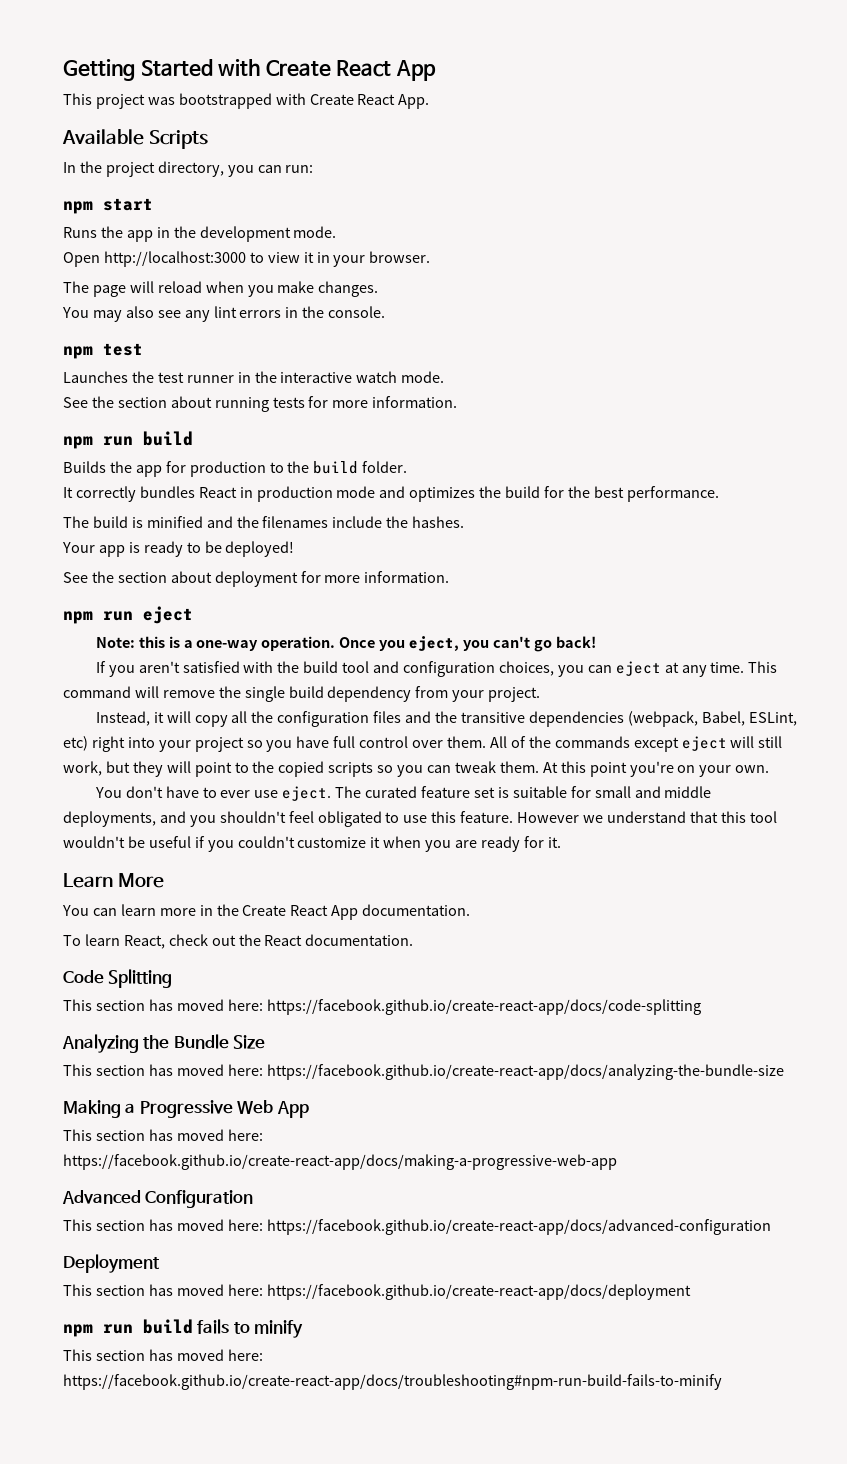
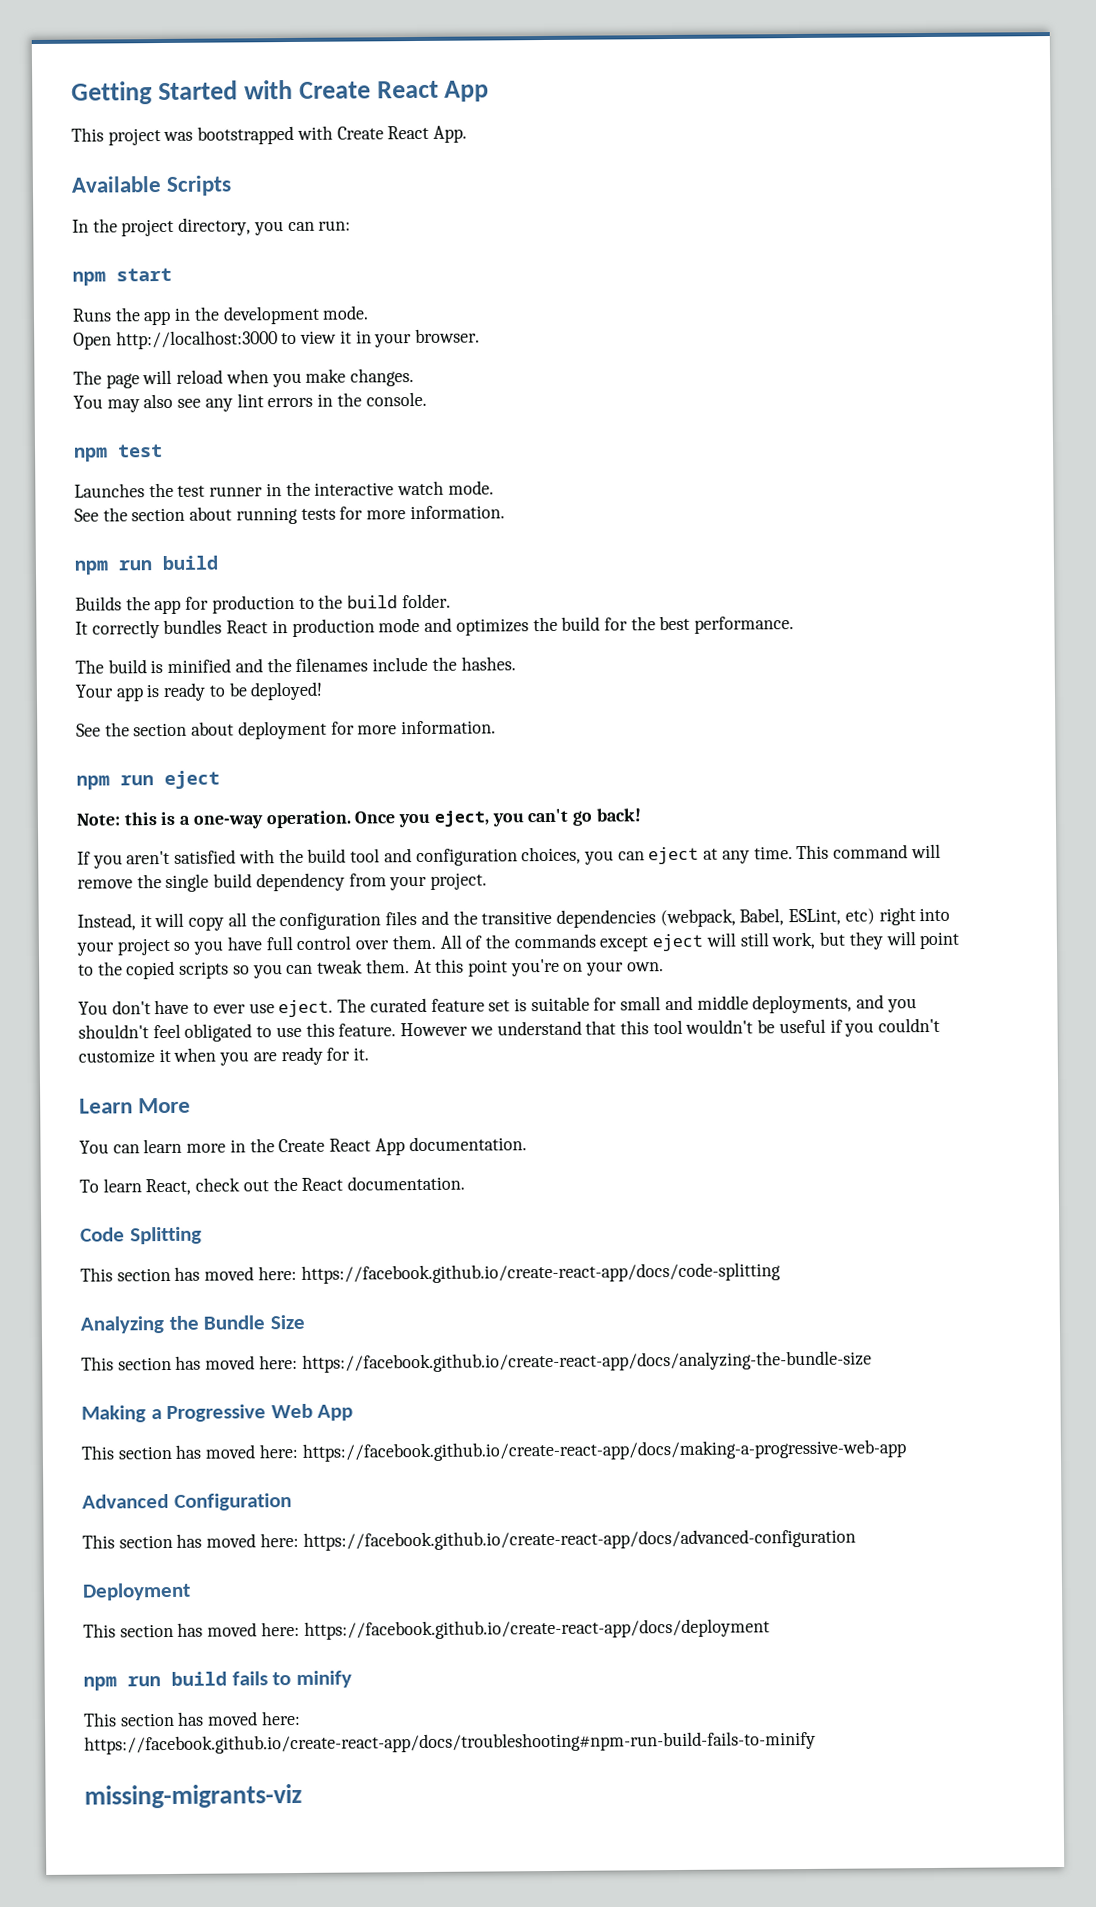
(722, 1382) none -> [84,1783,302,1809] // missing-migrants-viz

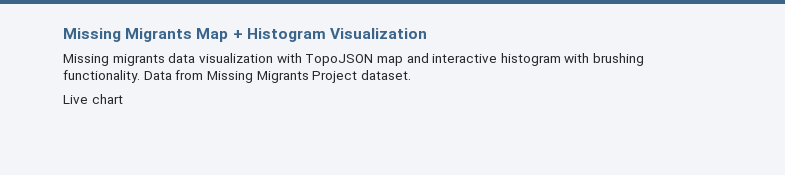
[71,79,490,105] [71,125,468,146] [71,175,233,196] [72,217,352,237] [72,267,172,286] [72,305,370,326] [73,328,481,350] [73,368,415,389] [73,391,427,413] [74,444,163,462] [74,480,494,498] [74,505,505,525] [74,555,218,575] [75,593,451,615] [75,615,795,639] [75,656,516,674] [75,681,324,702] [76,720,497,740] [76,770,220,790] [76,808,641,829] [77,843,941,869] [77,872,488,893] [77,907,951,931] [76,931,960,956] [78,958,664,980] [78,994,917,1018] [78,1017,941,1042] [78,1046,370,1066] [79,1097,192,1114] [79,1136,527,1156] [79,1175,466,1196] [80,1226,202,1245] [80,1262,781,1284] [80,1314,305,1334] [81,1350,872,1373] [81,1403,354,1423] [81,1439,906,1462] [82,1493,292,1511] [82,1528,856,1551] [82,1582,191,1601] [83,1618,770,1640] [83,1670,352,1691] [83,1710,301,1727] [84,1730,816,1755] [84,1783,302,1809] Getting Started with Create React App // This project was bootstrapped with Create React App. // Available Scripts // In the project directory, you can run: // npm start // Runs the app in the development mode. // Open http://localhost:3000 to view it in your browser. // The page will reload when you make changes. // You may also see any lint errors in the console. // npm test // Launches the test runner in the interactive watch mode. // See the section about running tests for more information. // npm run build // Builds the app for production to the build folder. // It correctly bundles React in production mode and optimizes the build for the best performance. // The build is minified and the filenames include the hashes. // Your app is ready to be deployed! // See the section about deployment for more information. // npm run eject // Note: this is a one-way operation. Once you eject, you can't go back! // If you aren't satisfied with the build tool and configuration choices, you can eject at any time. This command will remove the single build dependency from your project. // Instead, it will copy all the configuration files and the transitive dependencies (webpack, Babel, ESLint, etc) right into your project so you have full control over them. All of the commands except eject will still work, but they will point to the copied scripts so you can tweak them. At this point you're on your own. // You don't have to ever use eject. The curated feature set is suitable for small and middle deployments, and you shouldn't feel obligated to use this feature. However we understand that this tool wouldn't be useful if you couldn't customize it when you are ready for it. // Learn More // You can learn more in the Create React App documentation. // To learn React, check out the React documentation. // Code Splitting // This section has moved here: https://facebook.github.io/create-react-app/docs/code-splitting // Analyzing the Bundle Size // This section has moved here: https://facebook.github.io/create-react-app/docs/analyzing-the-bundle-size // Making a Progressive Web App // This section has moved here: https://facebook.github.io/create-react-app/docs/making-a-progressive-web-app // Advanced Configuration // This section has moved here: https://facebook.github.io/create-react-app/docs/advanced-configuration // Deployment // This section has moved here: https://facebook.github.io/create-react-app/docs/deployment // npm run build fails to minify // This section has moved here: https://facebook.github.io/create-react-app/docs/troubleshooting#npm-run-build-fails-to-minify // missing-migrants-viz -> [63,28,427,42] [63,53,645,66] [63,70,411,83] [63,94,123,104] Missing Migrants Map + Histogram Visualization // Missing migrants data visualization with TopoJSON map and interactive histogram with brushing functionality. Data from Missing Migrants Project dataset. // Live chart

